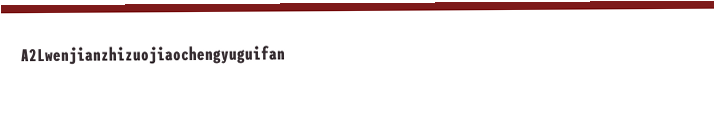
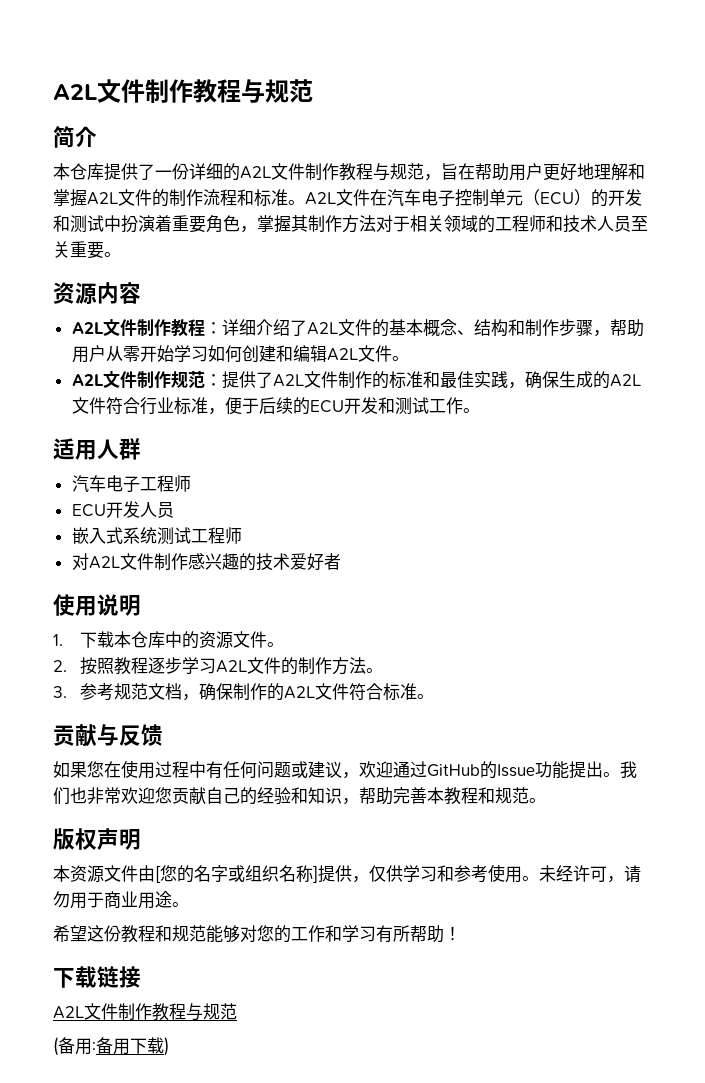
[20,45,286,66] A2Lwenjianzhizuojiaochengyuguifan -> [53,79,313,103] [53,126,97,148] [53,163,645,181] [53,189,642,207] [53,215,648,233] [53,241,121,259] [53,282,141,305] [71,319,644,337] [71,345,409,363] [71,370,641,389] [71,397,480,415] [53,438,141,460] [71,475,191,493] [71,501,174,518] [71,527,242,545] [71,553,341,571] [53,594,141,616] [53,631,285,649] [53,657,384,675] [53,683,435,701] [53,724,163,747] [53,760,637,779] [53,787,546,805] [53,828,141,850] [53,864,641,883] [53,891,189,909] [53,925,461,943] [53,966,141,988] [53,1003,237,1021] [53,1037,169,1056] A2L文件制作教程与规范 // 简介 // 本仓库提供了一份详细的A2L文件制作教程与规范，旨在帮助用户更好地理解和掌握A2L文件的制作流程和标准。A2L文件在汽车电子控制单元（ECU）的开发和测试中扮演着重要角色，掌握其制作方法对于相关领域的工程师和技术人员至关重要。 // 资源内容 // A2L文件制作教程：详细介绍了A2L文件的基本概念、结构和制作步骤，帮助用户从零开始学习如何创建和编辑A2L文件。 // A2L文件制作规范：提供了A2L文件制作的标准和最佳实践，确保生成的A2L文件符合行业标准，便于后续的ECU开发和测试工作。 // 适用人群 // 汽车电子工程师 // ECU开发人员 // 嵌入式系统测试工程师 // 对A2L文件制作感兴趣的技术爱好者 // 使用说明 // 1.下载本仓库中的资源文件。 // 2.按照教程逐步学习A2L文件的制作方法。 // 3.参考规范文档，确保制作的A2L文件符合标准。 // 贡献与反馈 // 如果您在使用过程中有任何问题或建议，欢迎通过GitHub的Issue功能提出。我们也非常欢迎您贡献自己的经验和知识，帮助完善本教程和规范。 // 版权声明 // 本资源文件由[您的名字或组织名称]提供，仅供学习和参考使用。未经许可，请勿用于商业用途。 // 希望这份教程和规范能够对您的工作和学习有所帮助！ // 下载链接 // A2L文件制作教程与规范 // (备用:备用下载)

